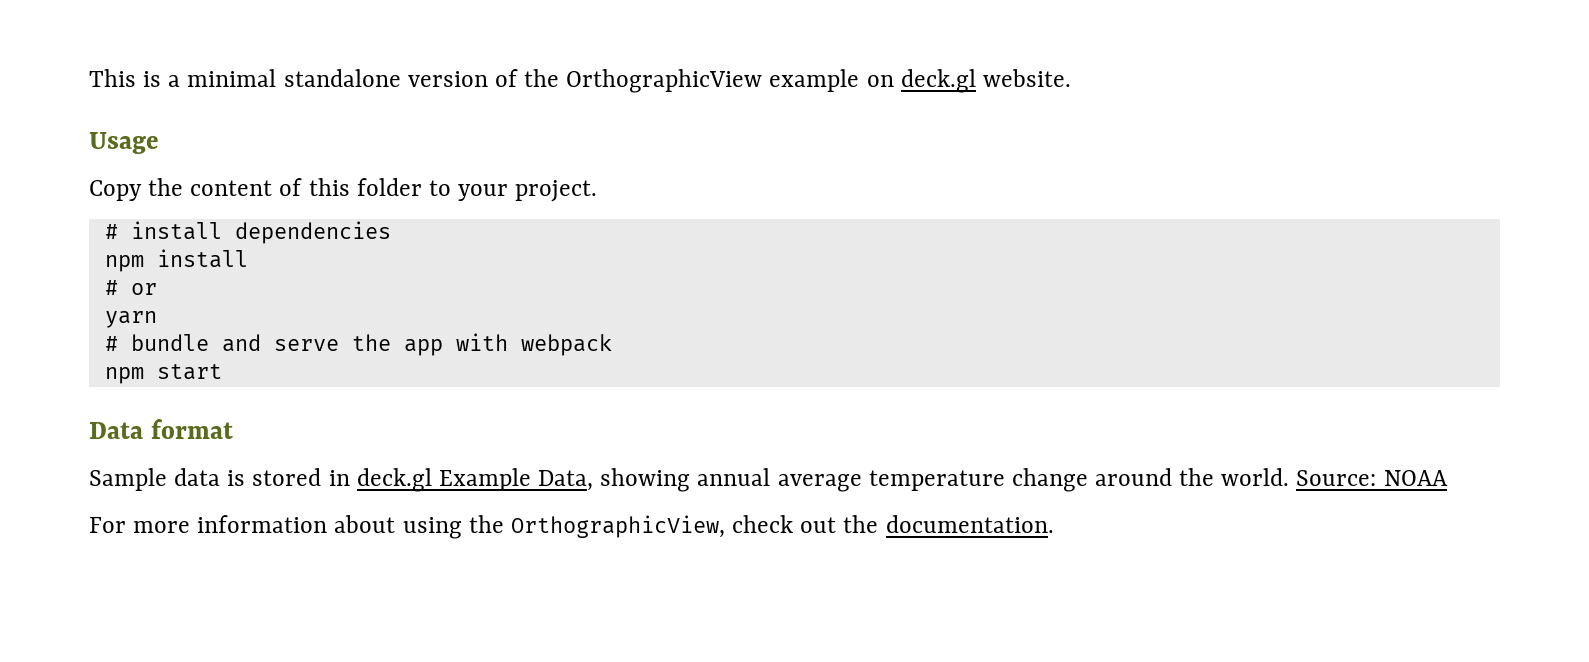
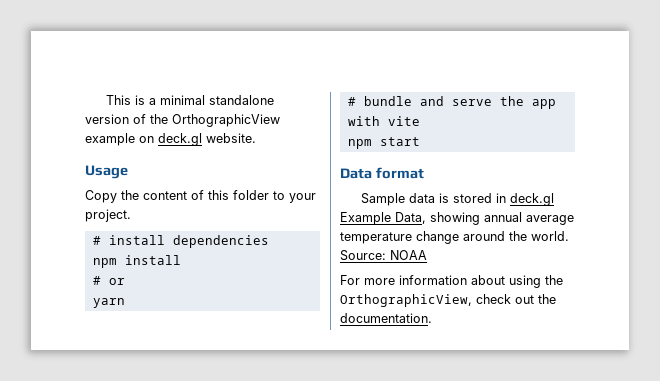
[520,334,612,356] webpack -> [387,116,420,126] vite

